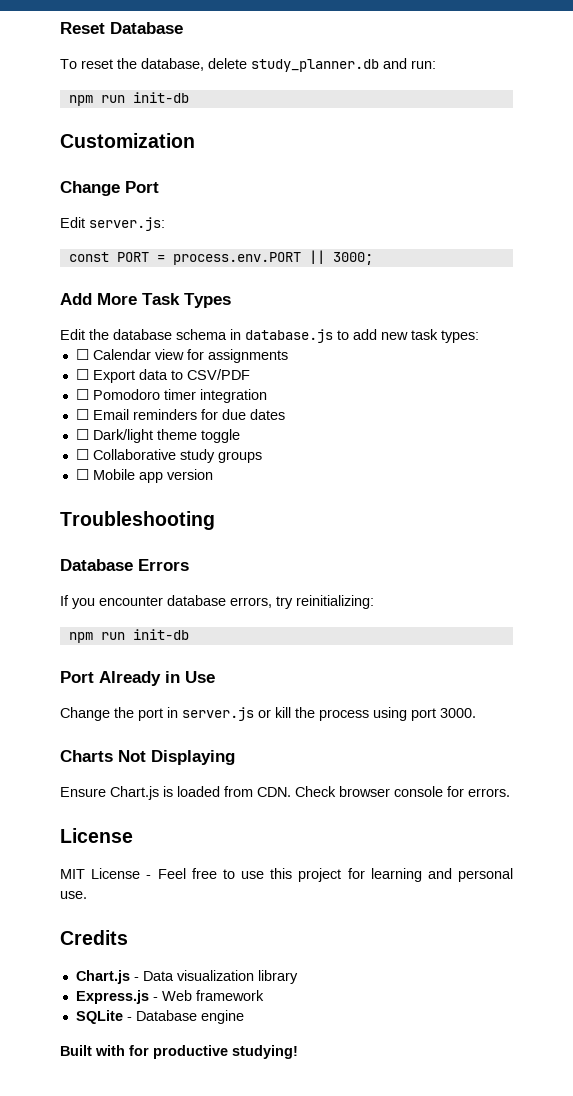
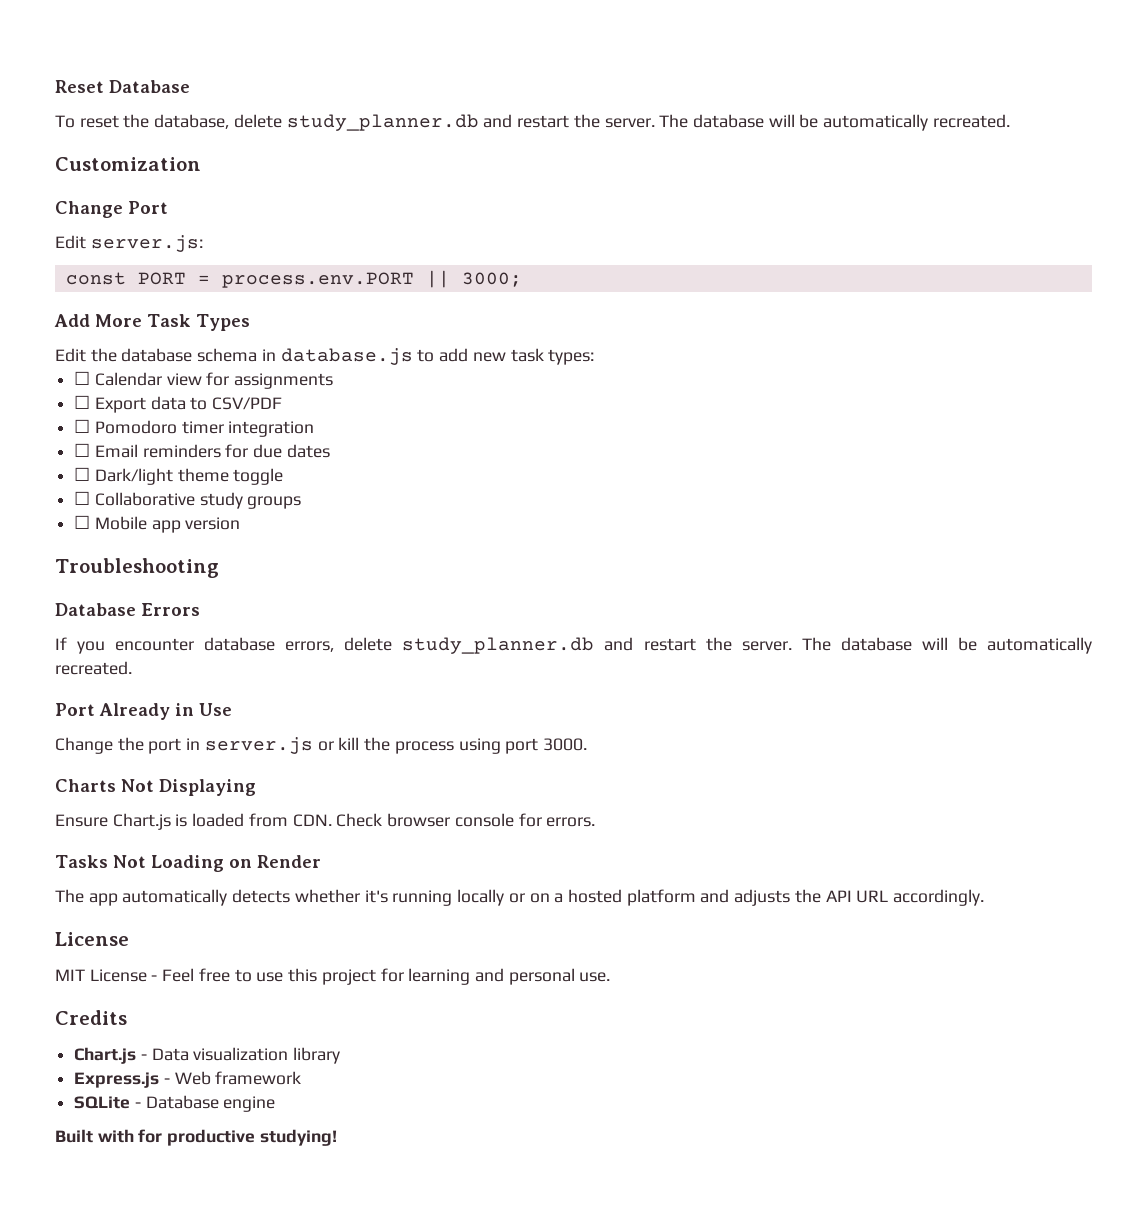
[411,60,436,69] [68,92,189,106] run: // npm run init-db -> [517,114,1010,131] restart the server. The database will be automatically recreated.
[276,595,374,609] [68,629,189,643] try reinitializing: // npm run init-db -> [344,637,1093,654] [55,661,132,675] delete study_planner.db and restart the server. The database will be automatically recreated.
(510, 792) none -> [55,855,321,872] [55,889,985,906] // Tasks Not Loading on Render // The app automatically detects whether it's running locally or on a hosted platform and adjusts the API URL accordingly.

